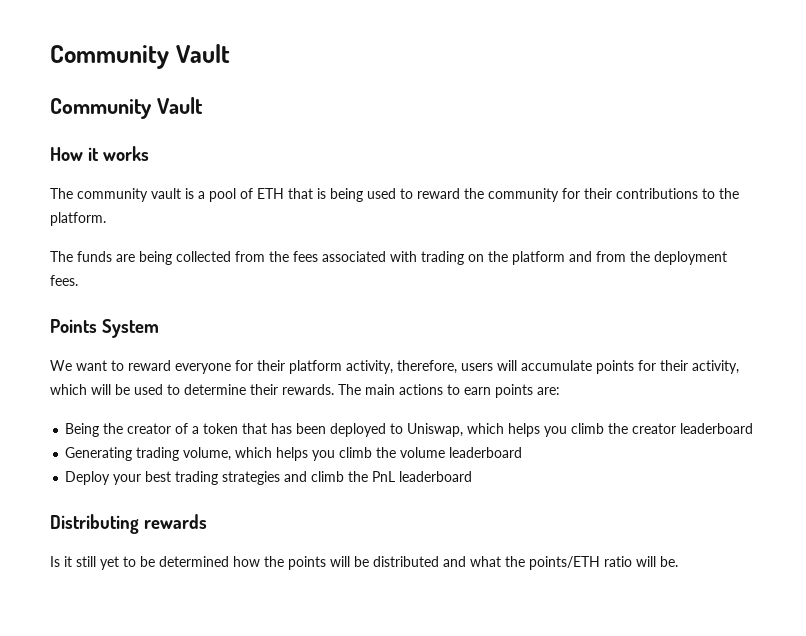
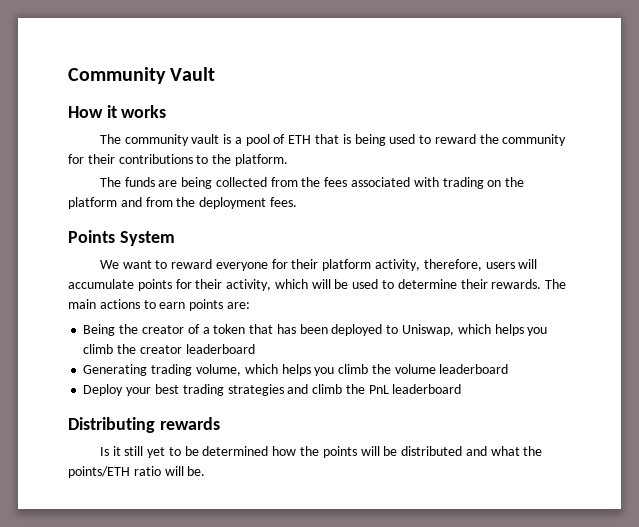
[50,44,230,69] [50,97,203,119] Community Vault // Community Vault -> [68,67,216,84] Community Vault

